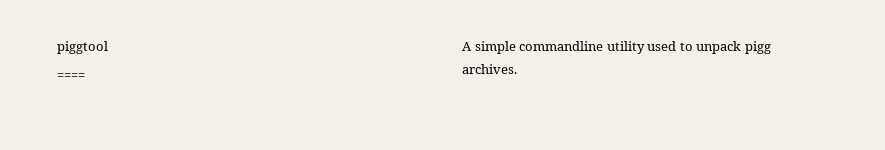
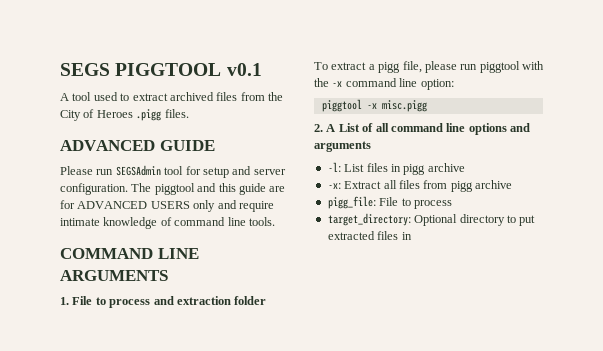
[57,41,108,54] [57,73,85,80] [462,41,771,54] [462,64,517,74] piggtool // ==== // A simple commandline utility used to unpack pigg archives. -> [60,63,262,76] [60,92,283,101] [60,109,189,121] [60,140,215,151] [60,165,286,178] [60,183,286,195] [60,200,274,212] [60,217,275,229] [60,248,199,259] [60,270,168,281] [60,296,267,308] [314,61,544,73] [314,78,454,90] [321,99,427,112] [314,123,530,135] [314,141,371,152] [327,162,465,175] [327,180,512,192] [327,196,452,209] [327,213,536,226] [327,231,412,240] SEGS PIGGTOOL v0.1 // A tool used to extract archived files from the City of Heroes .pigg files. // ADVANCED GUIDE // Please run SEGSAdmin tool for setup and server configuration. The piggtool and this guide are for ADVANCED USERS only and require intimate knowledge of command line tools. // COMMAND LINE ARGUMENTS // 1. File to process and extraction folder // To extract a pigg file, please run piggtool with the -x command line option: // piggtool -x misc.pigg // 2. A List of all command line options and arguments // -l: List files in pigg archive // -x: Extract all files from pigg archive // pigg_file: File to process // target_directory: Optional directory to put extracted files in

